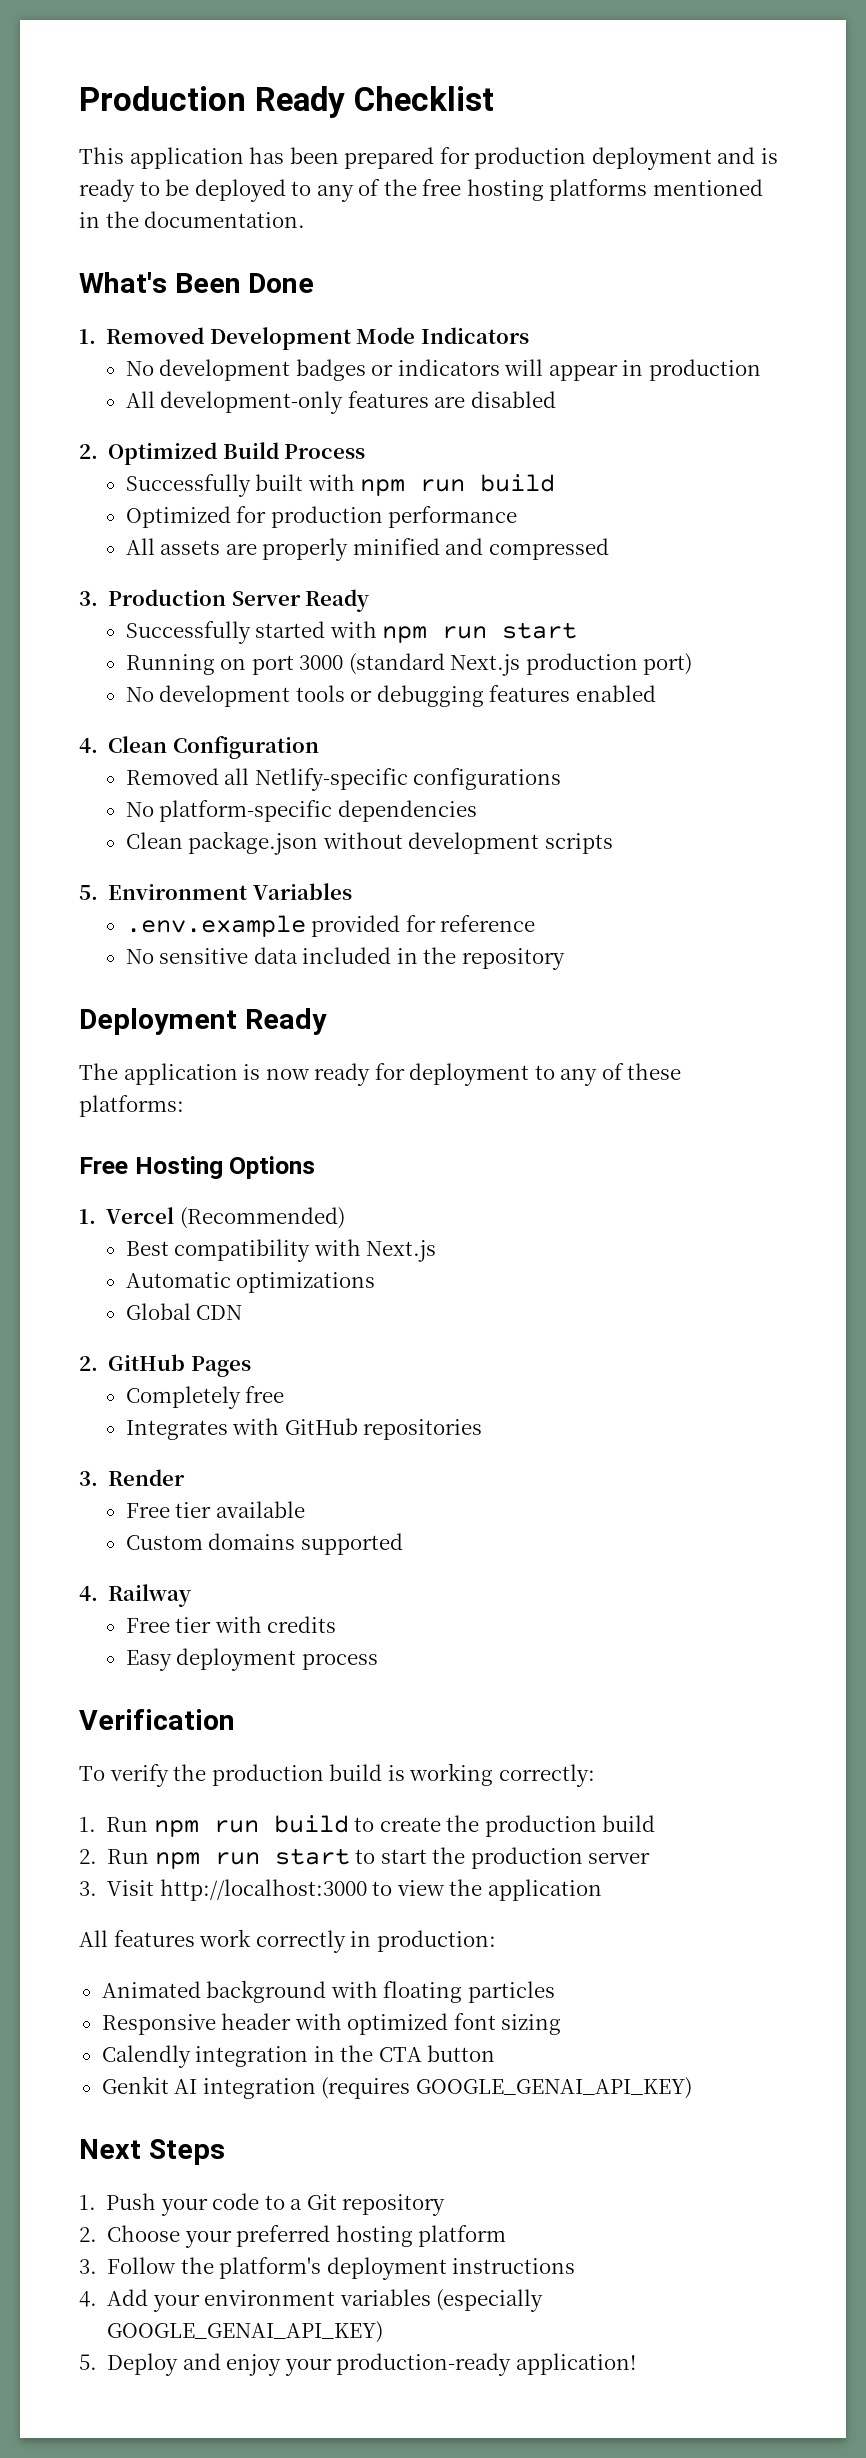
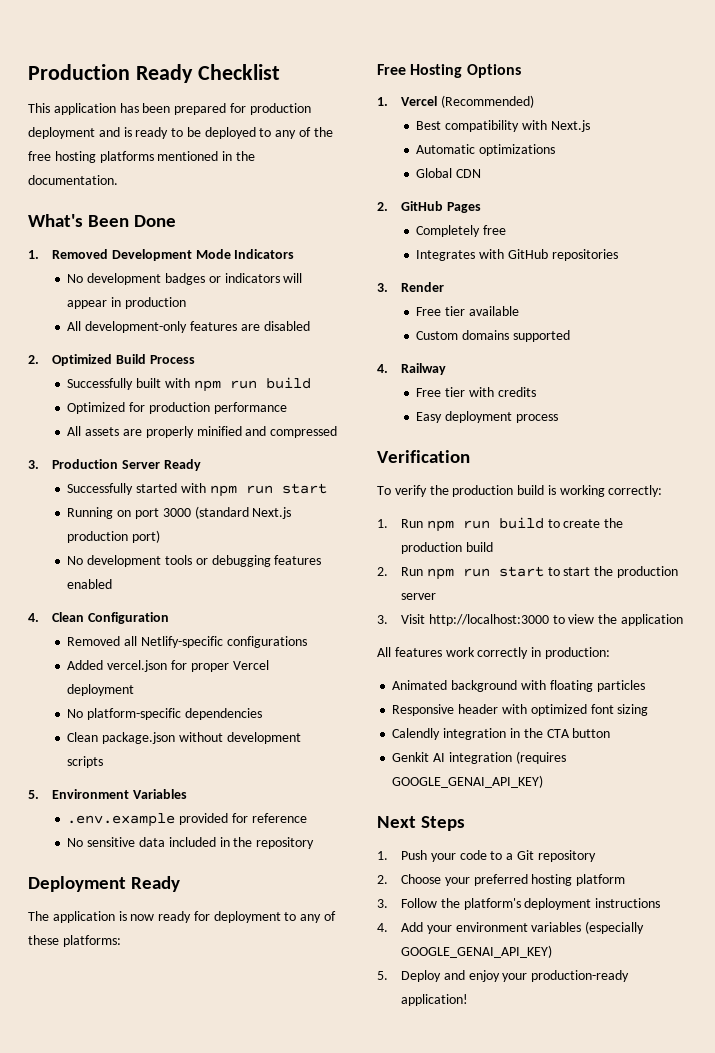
(562, 779) none -> [67,660,269,672] [67,684,135,696] // Added vercel.json for proper Vercel deployment

